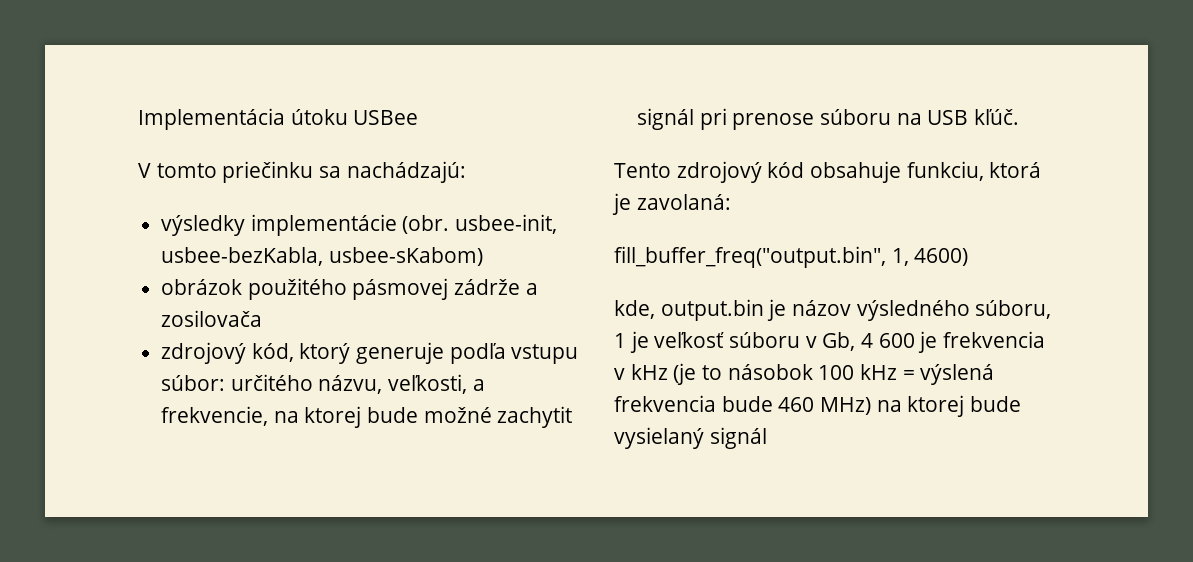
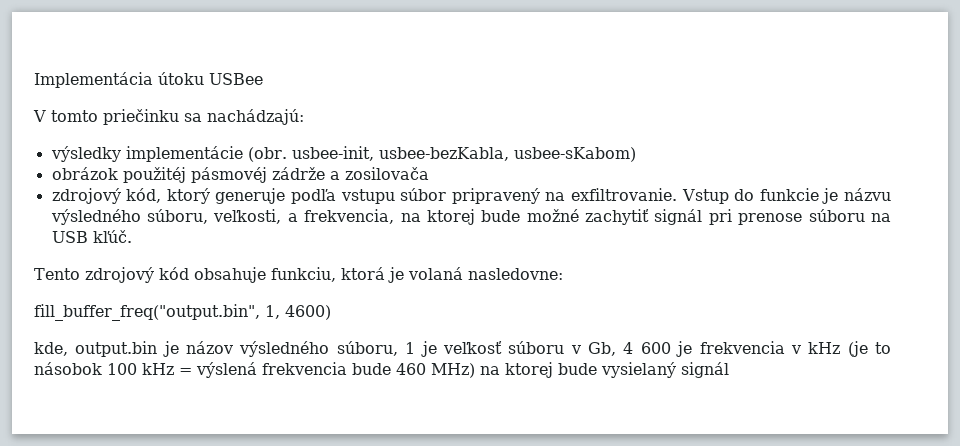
[247,278,449,300] použitého pásmovej -> [122,167,267,183] použitéj pásmovéj
[161,374,383,394] súbor: určitého názvu, -> [400,188,892,204] [50,209,208,225] súbor pripravený na exfiltrovanie. Vstup do funkcie je názvu výsledného súboru,
[161,406,269,426] frekvencie, -> [304,209,395,224] frekvencia,
[497,406,573,428] zachytit -> [585,209,650,225] zachytiť
[636,194,731,210] zavolaná: -> [407,267,563,280] volaná nasledovne:

